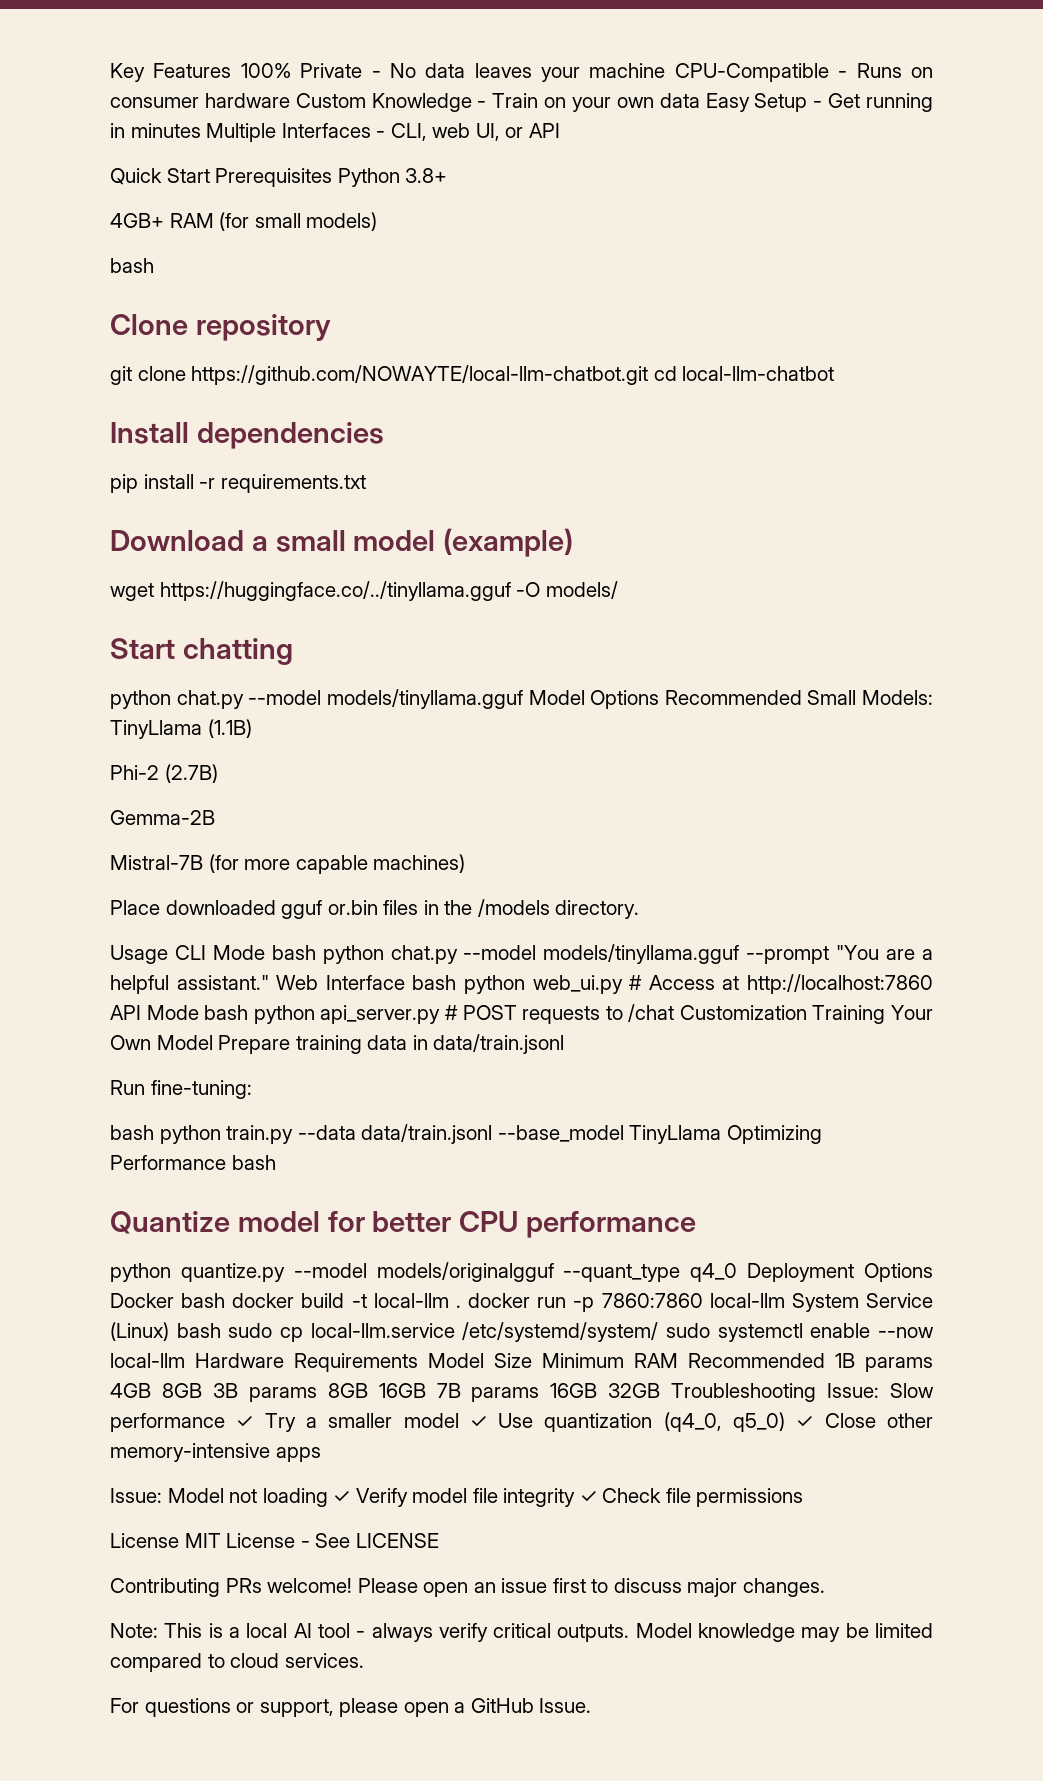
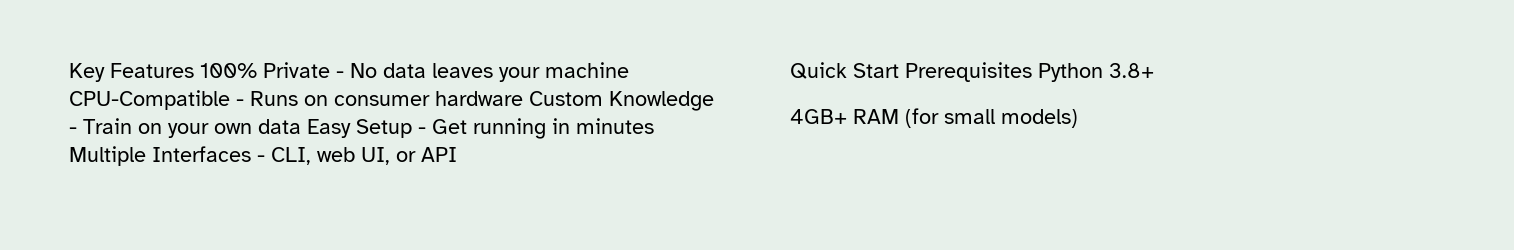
[110,258,154,273] [110,314,331,341] [110,365,835,385] [110,422,384,449] [110,474,366,493] [110,528,574,557] [110,581,618,601] [110,638,293,665] [110,689,933,709] [110,719,252,739] [110,764,218,783] [110,810,215,825] [110,854,466,874] [110,899,640,919] [110,944,933,964] [110,974,934,994] [110,1004,934,1024] [110,1034,565,1054] [110,1080,252,1099] [110,1124,822,1144] [110,1155,276,1170] [110,1211,697,1238] [110,1262,933,1282] [110,1293,933,1312] [110,1322,934,1342] [110,1353,933,1372] [110,1383,934,1402] [110,1412,933,1432] [110,1443,321,1462] [110,1488,804,1507] [110,1533,439,1548] [110,1578,825,1597] [110,1623,933,1642] [110,1653,364,1672] [110,1698,592,1717] // bash // Clone repository // git clone https://github.com/NOWAYTE/local-llm-chatbot.git cd local-llm-chatbot // Install dependencies // pip install -r requirements.txt // Download a small model (example) // wget https://huggingface.co/../tinyllama.gguf -O models/ // Start chatting // python chat.py --model models/tinyllama.gguf Model Options Recommended Small Models: TinyLlama (1.1B) // Phi-2 (2.7B) // Gemma-2B // Mistral-7B (for more capable machines) // Place downloaded gguf or.bin files in the /models directory. // Usage CLI Mode bash python chat.py --model models/tinyllama.gguf --prompt "You are a helpful assistant." Web Interface bash python web_ui.py # Access at http://localhost:7860 API Mode bash python api_server.py # POST requests to /chat Customization Training Your Own Model Prepare training data in data/train.jsonl // Run fine-tuning: // bash python train.py --data data/train.jsonl --base_model TinyLlama Optimizing Performance bash // Quantize model for better CPU performance // python quantize.py --model models/originalgguf --quant_type q4_0 Deployment Options Docker bash docker build -t local-llm . docker run -p 7860:7860 local-llm System Service (Linux) bash sudo cp local-llm.service /etc/systemd/system/ sudo systemctl enable --now local-llm Hardware Requirements Model Size Minimum RAM Recommended 1B params 4GB 8GB 3B params 8GB 16GB 7B params 16GB 32GB Troubleshooting Issue: Slow performance ✓ Try a smaller model ✓ Use quantization (q4_0, q5_0) ✓ Close other memory-intensive apps // Issue: Model not loading ✓ Verify model file integrity ✓ Check file permissions // License MIT License - See LICENSE // Contributing PRs welcome! Please open an issue first to discuss major changes. // Note: This is a local AI tool - always verify critical outputs. Model knowledge may be limited compared to cloud services. // For questions or support, please open a GitHub Issue. -> (1078, 118) none

